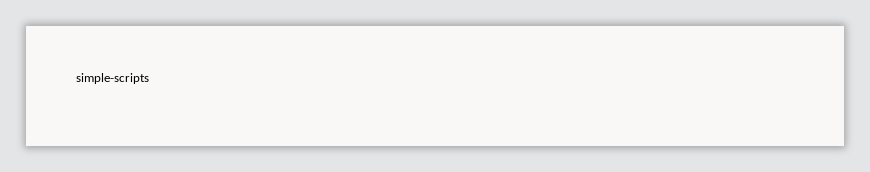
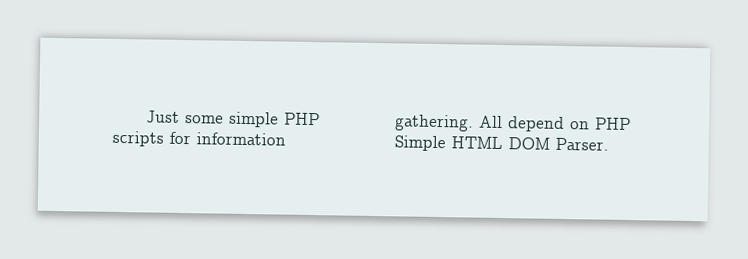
[76,73,149,84] simple-scripts -> [145,110,320,128] [112,130,286,147] [394,114,631,132] [394,135,609,152] Just some simple PHP scripts for information gathering. All depend on PHP Simple HTML DOM Parser.

